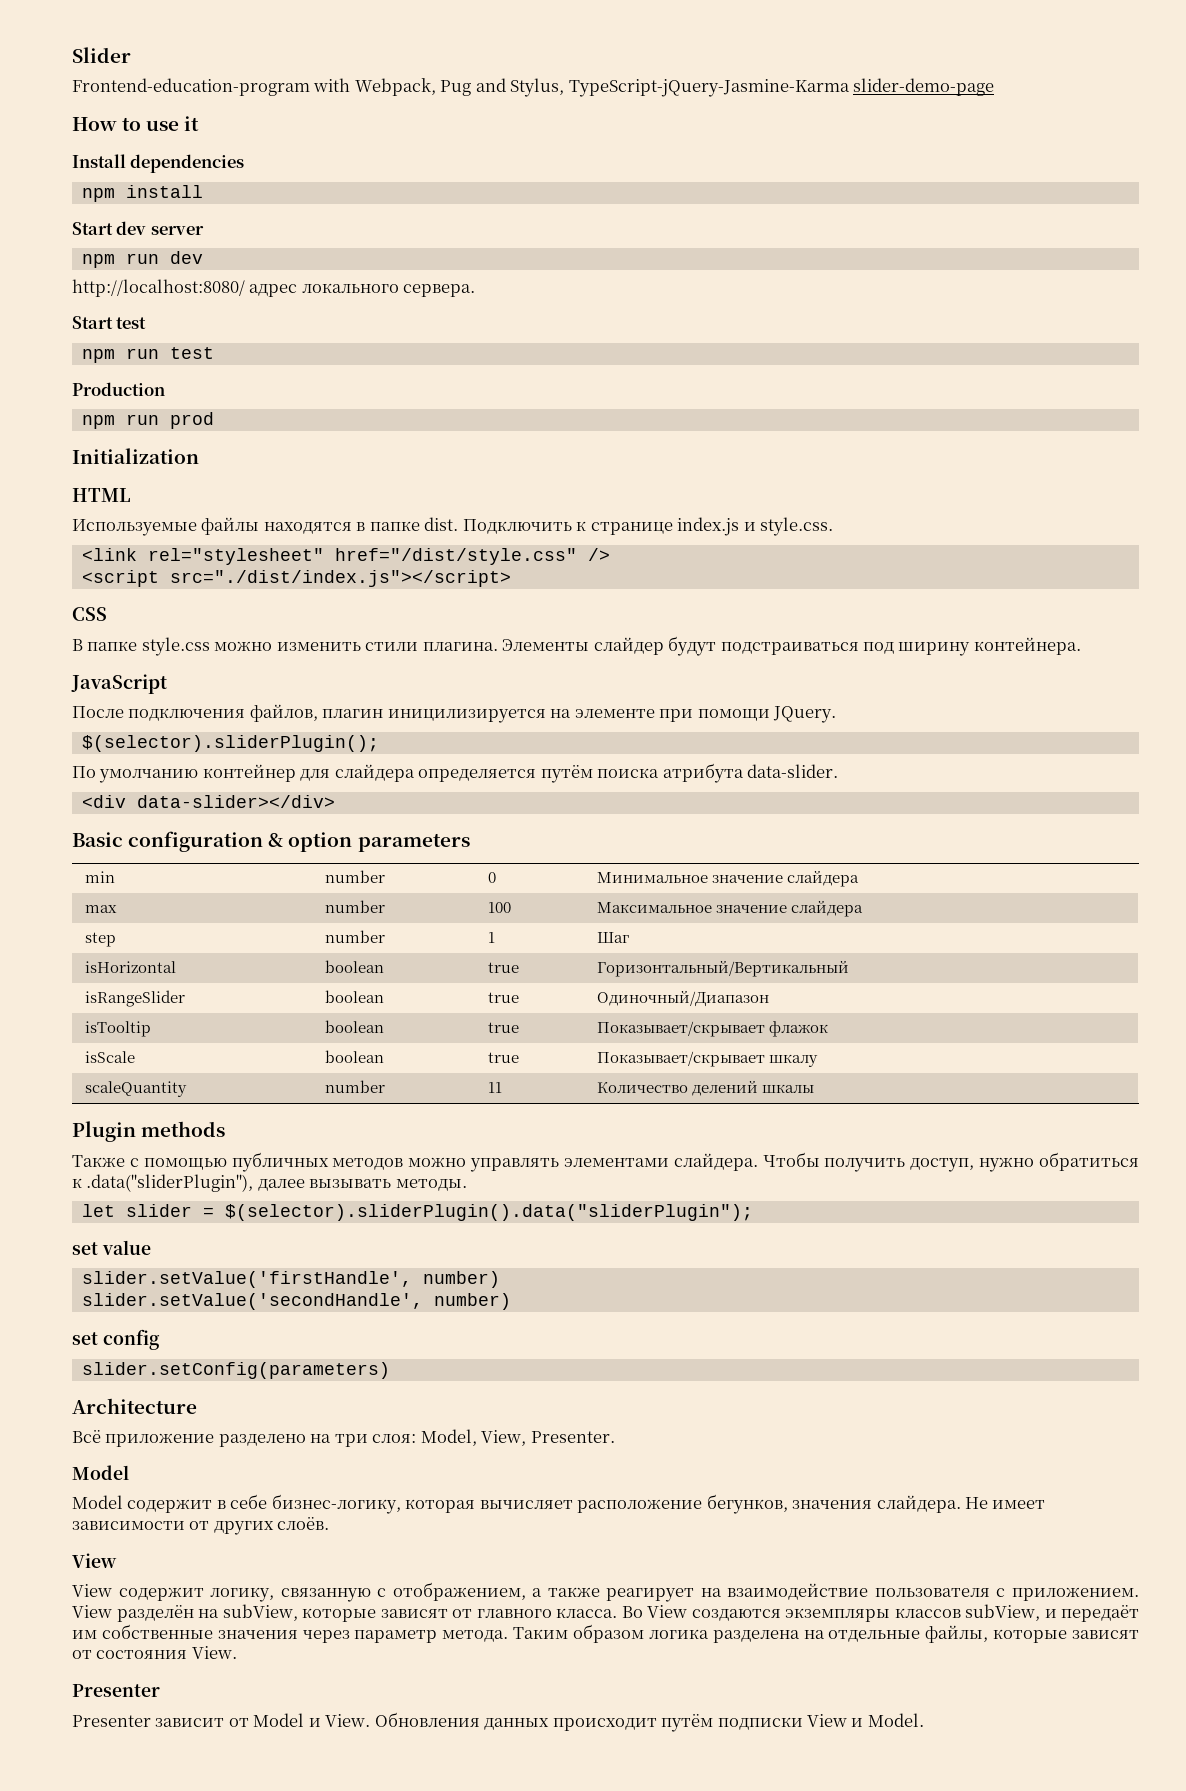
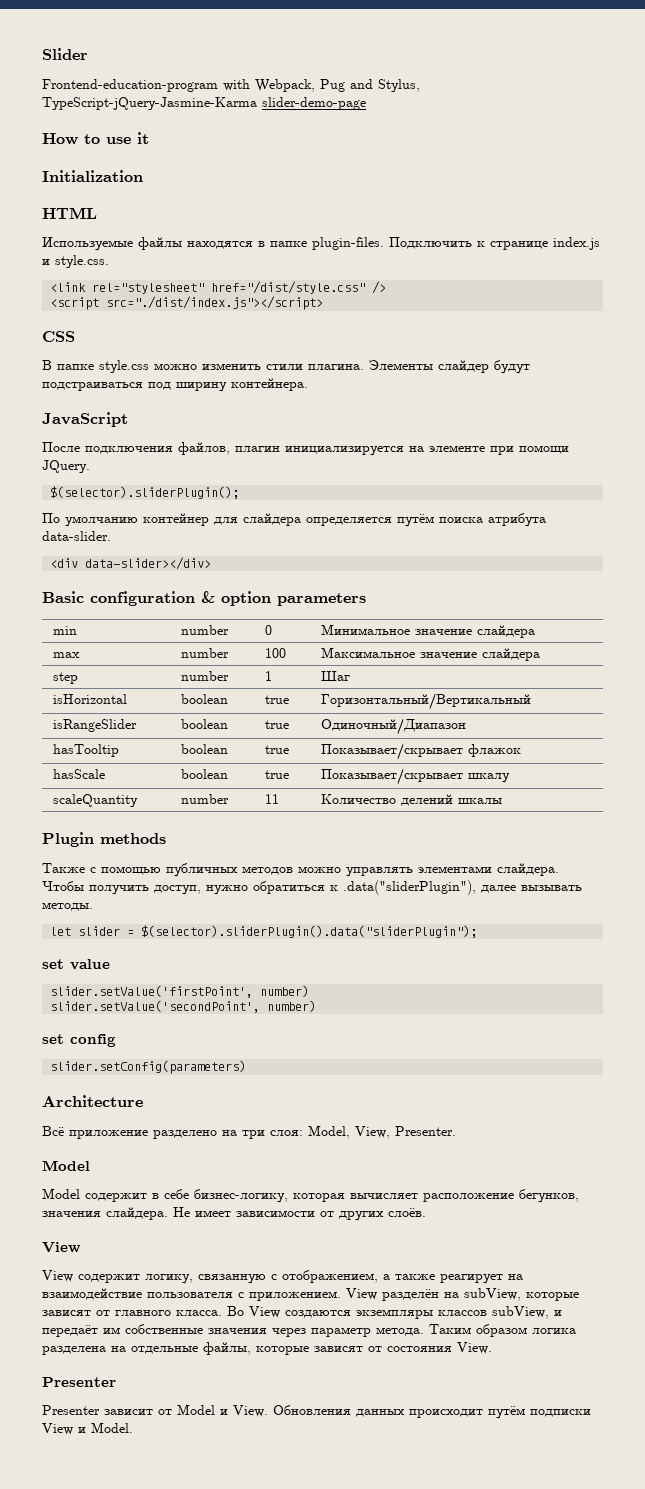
[72,154,245,173] [81,185,203,202] [72,221,204,235] [81,251,203,268] [72,279,476,297] [72,316,147,329] [81,347,214,363] [72,382,165,396] [81,412,214,429] // Install dependencies // npm install // Start dev server // npm run dev // http://localhost:8080/ адрес локального сервера. // Start test // npm run test // Production // npm run prod -> (149, 138) none
[424,517,459,531] dist. -> [312,237,384,250] plugin-files.
[387,709,546,723] иницилизируется -> [285,446,404,456] инициализируется
[84,1021,151,1037] isTooltip -> [52,744,119,757] hasTooltip
[84,1051,135,1063] isScale -> [52,769,105,779] hasScale
[81,1271,500,1288] [81,1293,423,1310] slider.setValue('firstHandle', number) // slider.setValue('secondHandle', -> [50,985,310,998] [50,1000,261,1013] slider.setValue('firstPoint', number) // slider.setValue('secondPoint',

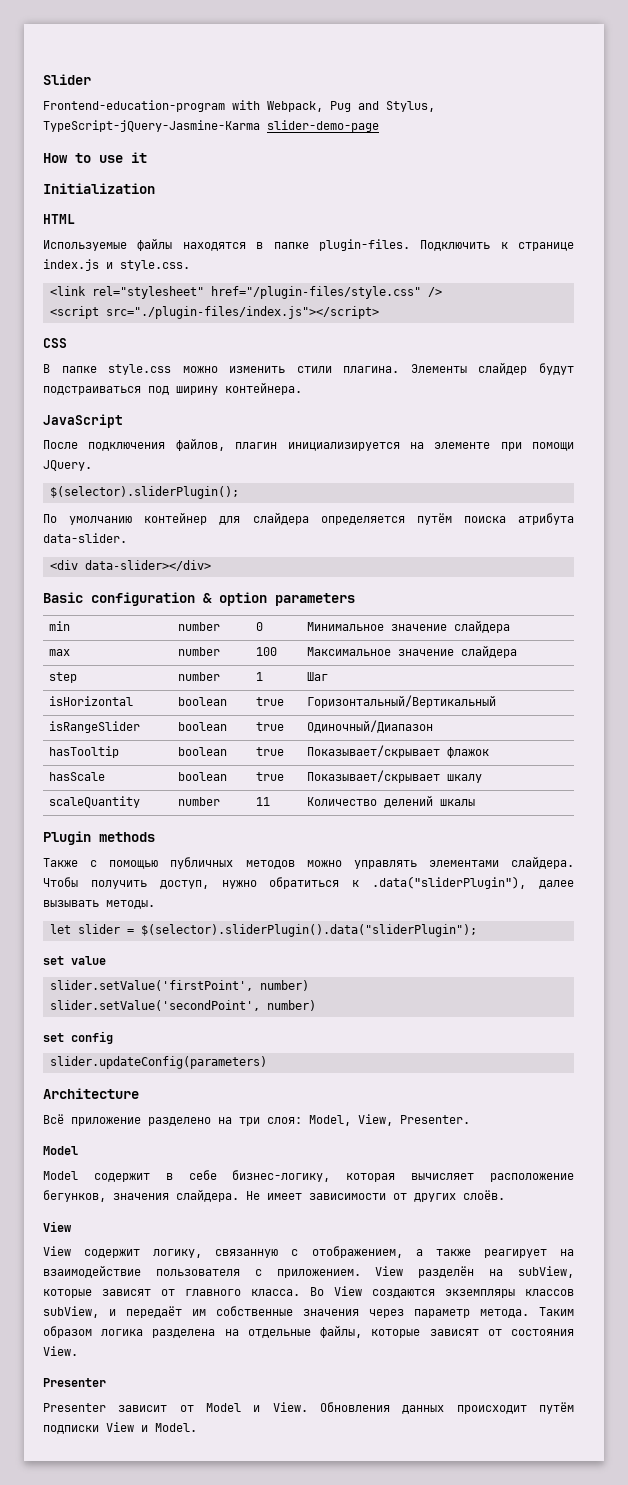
[211,281,366,294] href="/dist/style.css" -> [210,286,421,299] href="/plugin-files/style.css"
[106,296,324,310] src="./dist/index.js"></script> -> [105,306,379,319] src="./plugin-files/index.js"></script>
[50,1060,247,1074] slider.setConfig(parameters) -> [49,1056,267,1069] slider.updateConfig(parameters)

